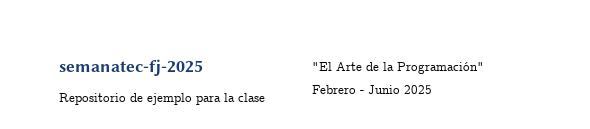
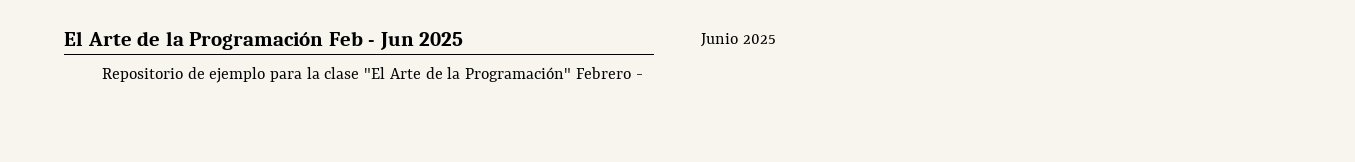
[59,59,203,76] semanatec-fj-2025 -> [64,31,464,50] El Arte de la Programación Feb - Jun 2025

